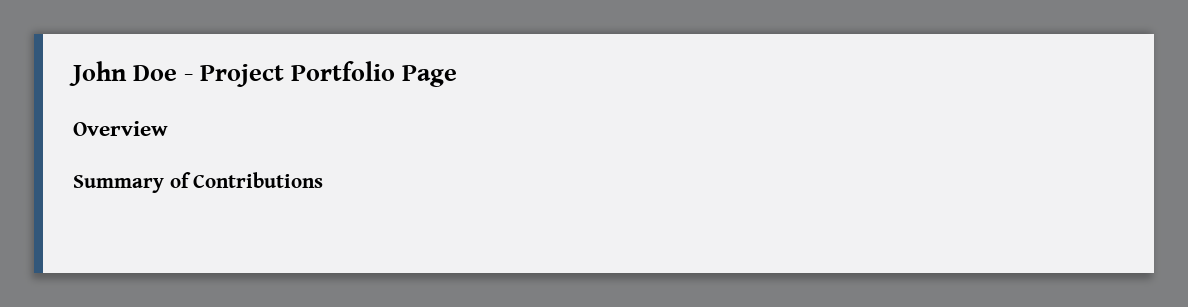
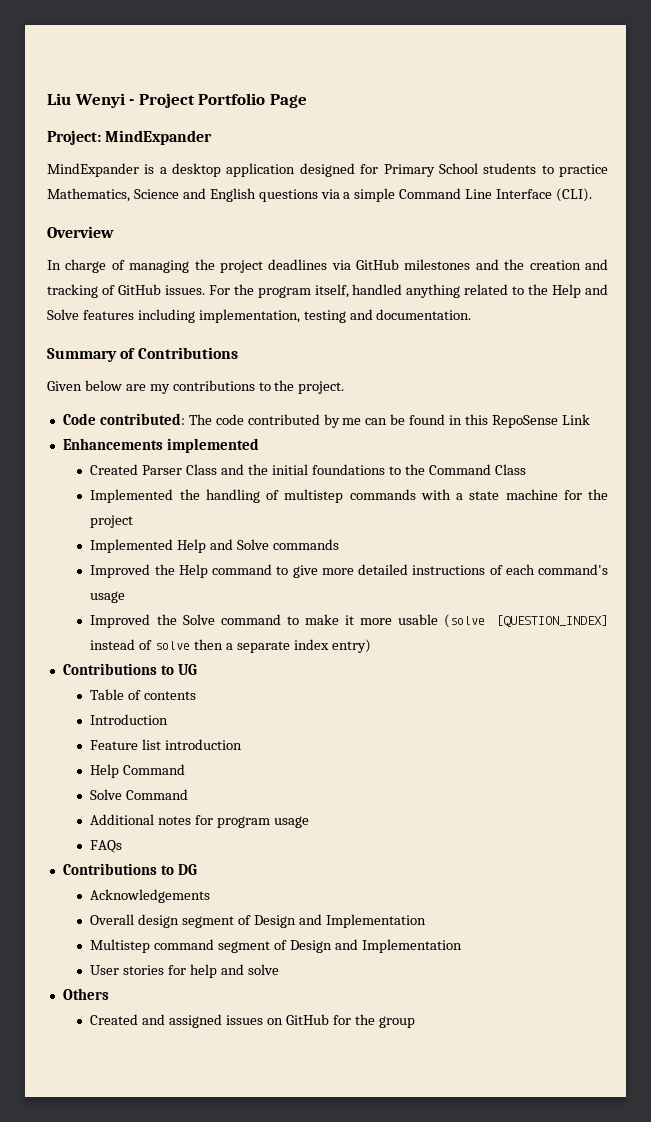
[69,61,178,86] John Doe -> [47,93,125,108] Liu Wenyi
[73,121,168,136] [73,172,324,193] Overview // Summary of Contributions -> [47,130,213,145] [47,163,608,177] [47,188,593,202] [47,226,114,238] [47,259,608,273] [47,284,609,298] [47,309,472,323] [47,347,238,362] [47,380,345,394] [62,413,590,428] [62,438,259,453] [90,464,526,475] [90,489,608,503] [90,515,134,528] [90,539,340,553] [90,564,608,578] [90,591,126,603] [90,614,608,628] [90,639,371,653] [62,663,197,675] [90,689,197,700] [90,714,169,725] [90,739,243,750] [90,764,186,778] [90,789,189,800] [90,814,310,828] [90,840,123,853] [62,863,197,875] [90,889,211,903] [90,914,426,928] [90,939,462,953] [90,964,280,978] [62,988,109,1000] [90,1014,415,1028] Project: MindExpander // MindExpander is a desktop application designed for Primary School students to practice Mathematics, Science and English questions via a simple Command Line Interface (CLI). // Overview // In charge of managing the project deadlines via GitHub milestones and the creation and tracking of GitHub issues. For the program itself, handled anything related to the Help and Solve features including implementation, testing and documentation. // Summary of Contributions // Given below are my contributions to the project. // Code contributed: The code contributed by me can be found in this RepoSense Link // Enhancements implemented // Created Parser Class and the initial foundations to the Command Class // Implemented the handling of multistep commands with a state machine for the project // Implemented Help and Solve commands // Improved the Help command to give more detailed instructions of each command's usage // Improved the Solve command to make it more usable (solve [QUESTION_INDEX] instead of solve then a separate index entry) // Contributions to UG // Table of contents // Introduction // Feature list introduction // Help Command // Solve Command // Additional notes for program usage // FAQs // Contributions to DG // Acknowledgements // Overall design segment of Design and Implementation // Multistep command segment of Design and Implementation // User stories for help and solve // Others // Created and assigned issues on GitHub for the group

